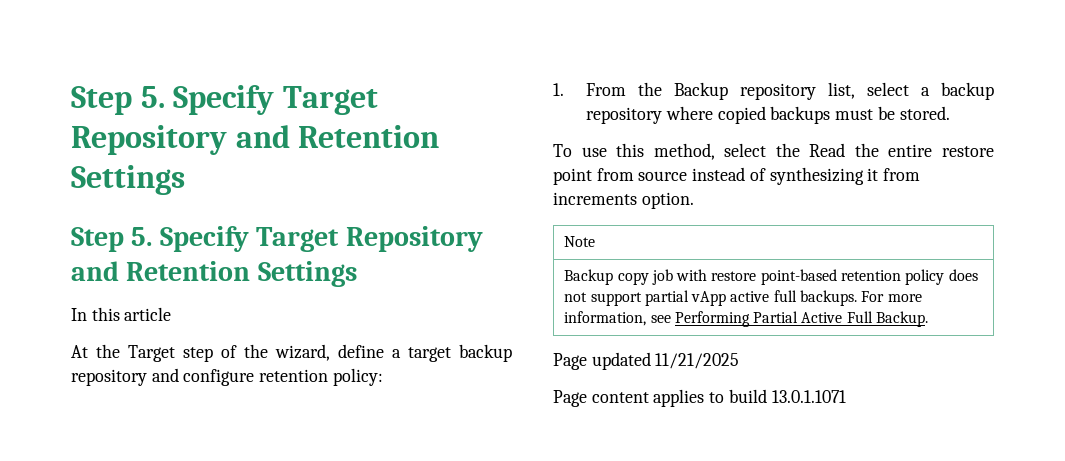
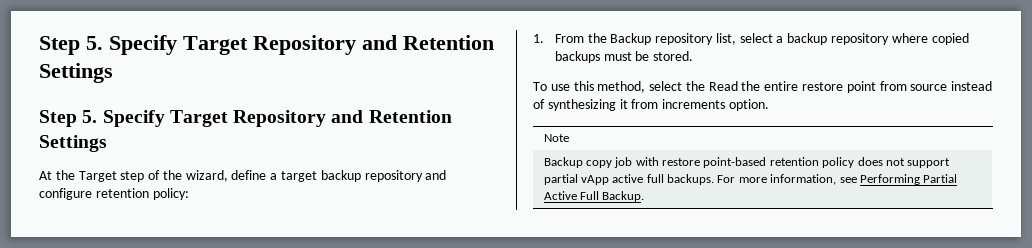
[71,307,172,321] // In this article -> (107, 143) none
[553,352,740,370] [553,389,846,407] // Page updated 11/21/2025 // Page content applies to build 13.0.1.1071 -> (645, 196) none

